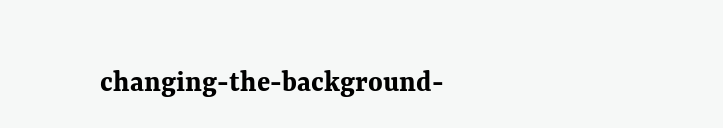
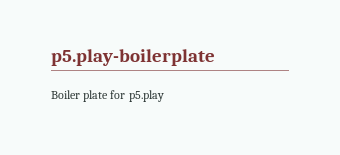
[100,70,444,97] changing-the-background- -> [51,49,215,66] [51,90,164,102] p5.play-boilerplate // Boiler plate for p5.play

